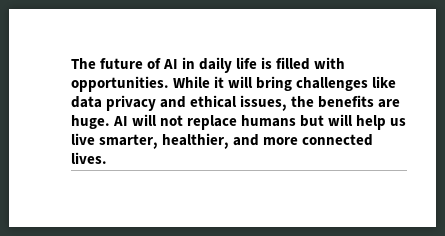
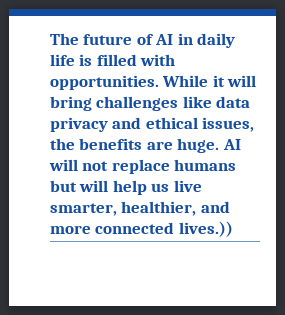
[71,152,107,164] lives. -> [178,221,233,237] lives.))

